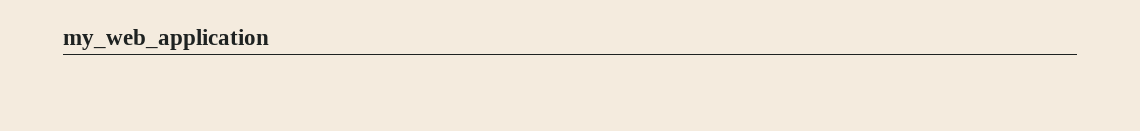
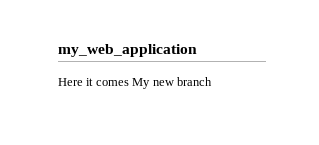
(269, 39) none -> [58,77,212,89] // Here it comes My new branch

